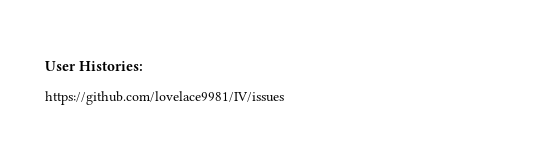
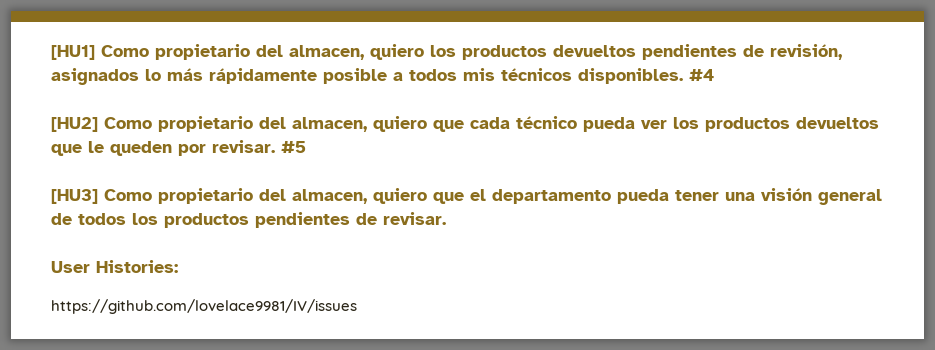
(45, 66) none -> [51,44,842,60] [51,68,714,85] [51,116,879,132] [51,140,306,156] [51,188,882,205] [51,212,446,228] [HU1] Como propietario del almacen, quiero los productos devueltos pendientes de revisión, asignados lo más rápidamente posible a todos mis técnicos disponibles. #4 // [HU2] Como propietario del almacen, quiero que cada técnico pueda ver los productos devueltos que le queden por revisar. #5 // [HU3] Como propietario del almacen, quiero que el departamento pueda tener una visión general de todos los productos pendientes de revisar. //

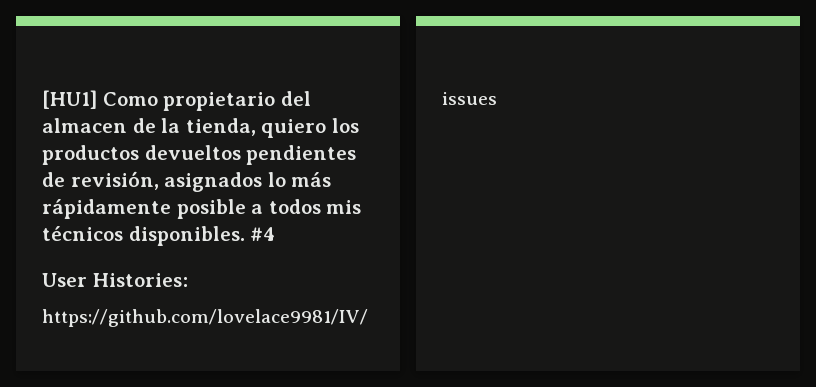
[289,45,364,60] almacen, -> [42,118,256,136] almacen de la tienda,
[51,116,879,132] [51,140,306,156] [51,188,882,205] [51,212,446,228] // [HU2] Como propietario del almacen, quiero que cada técnico pueda ver los productos devueltos que le queden por revisar. #5 // [HU3] Como propietario del almacen, quiero que el departamento pueda tener una visión general de todos los productos pendientes de revisar. -> (276, 234) none

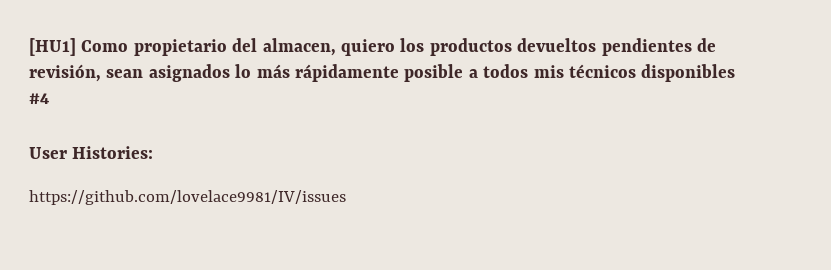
[42,118,256,136] almacen de la tienda, -> [262,38,336,56] almacen,
(159, 180) none -> [106,69,144,78] sean
[128,226,245,246] disponibles. -> [641,64,736,82] disponibles

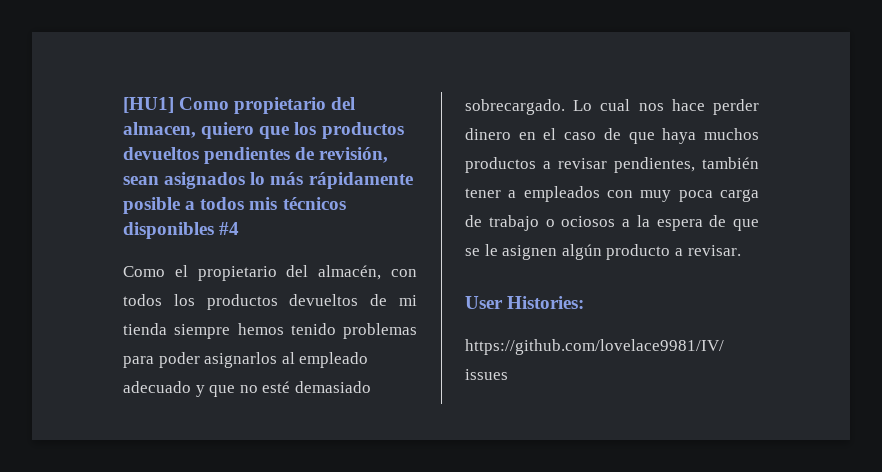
(395, 47) none -> [259,126,290,139] que
(49, 98) none -> [123,265,418,281] [123,294,418,310] [123,323,417,339] [123,352,369,368] [123,381,371,397] [465,99,759,115] [465,128,759,144] [465,157,759,173] [465,186,759,202] [465,215,759,231] [465,244,741,260] // Como el propietario del almacén, con todos los productos devueltos de mi tienda siempre hemos tenido problemas para poder asignarlos al empleado adecuado y que no esté demasiado sobrecargado. Lo cual nos hace perder dinero en el caso de que haya muchos productos a revisar pendientes, también tener a empleados con muy poca carga de trabajo o ociosos a la espera de que se le asignen algún producto a revisar.

